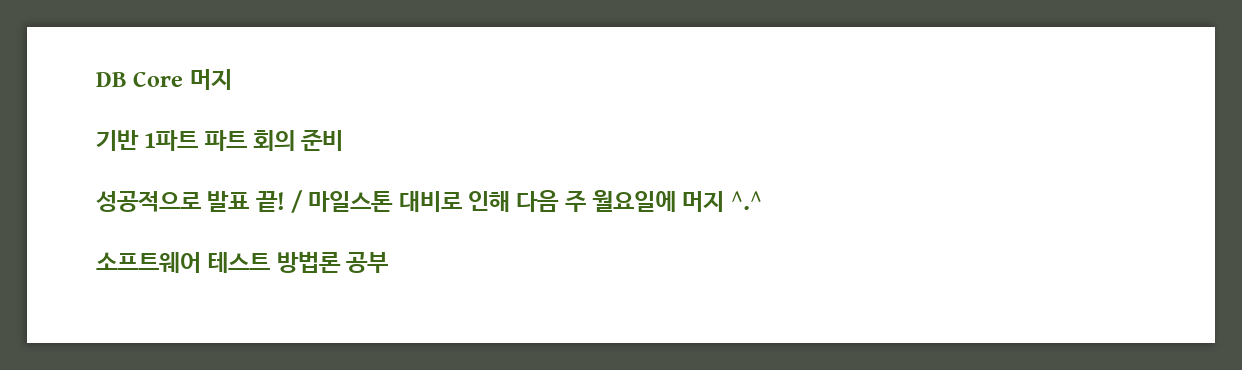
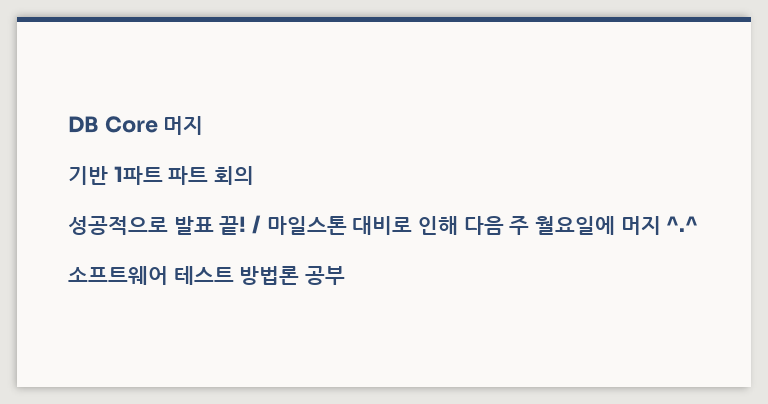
[301,129,344,151] 준비 -> (255, 175) none

